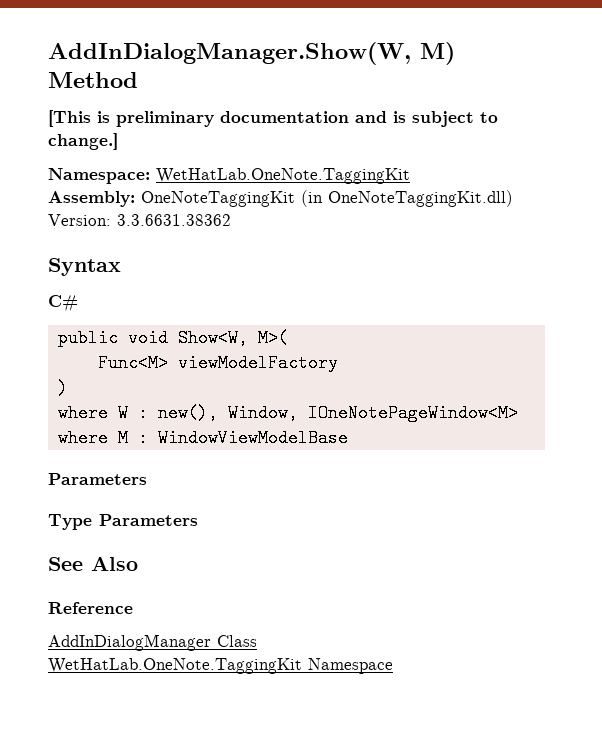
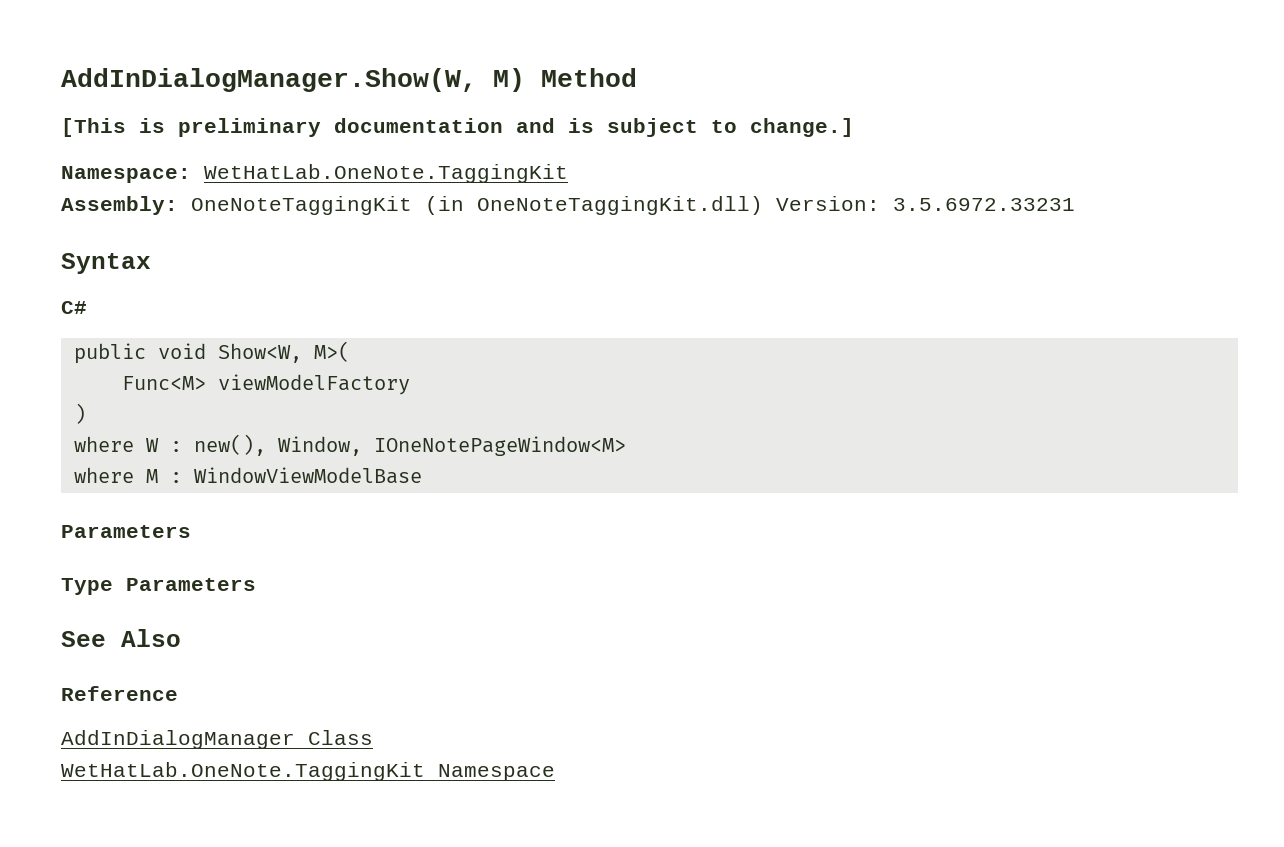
[117,214,231,226] 3.3.6631.38362 -> [893,198,1075,211] 3.5.6972.33231

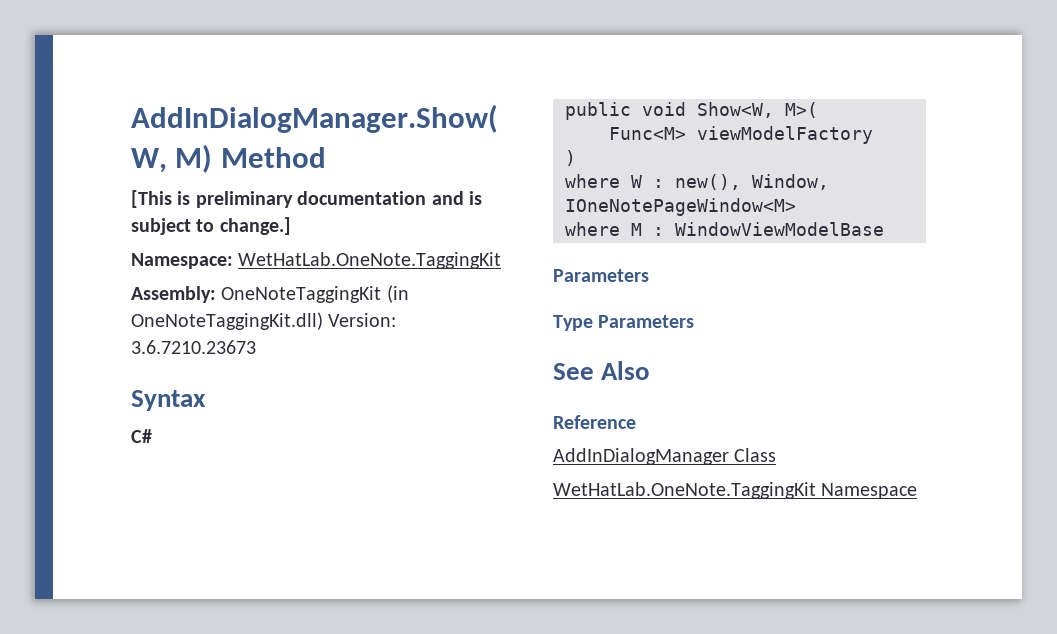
[893,198,1075,211] 3.5.6972.33231 -> [131,340,256,354] 3.6.7210.23673

